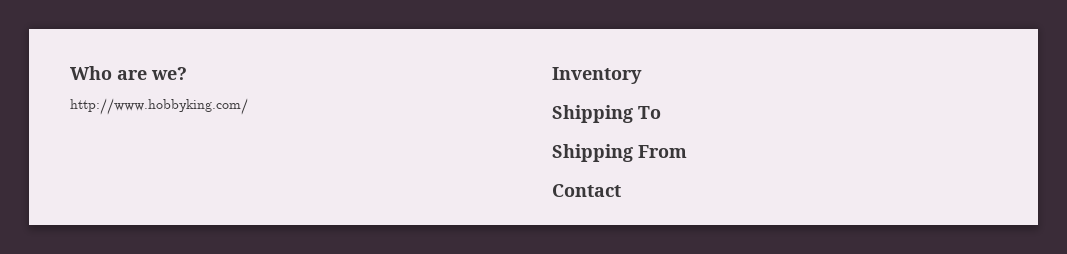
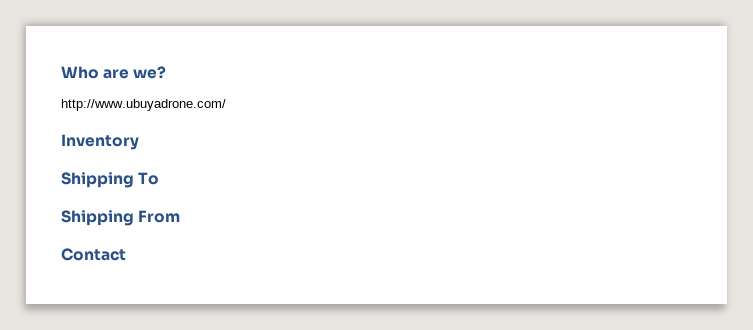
[70,98,248,115] http://www.hobbyking.com/ -> [61,99,226,111] http://www.ubuyadrone.com/

